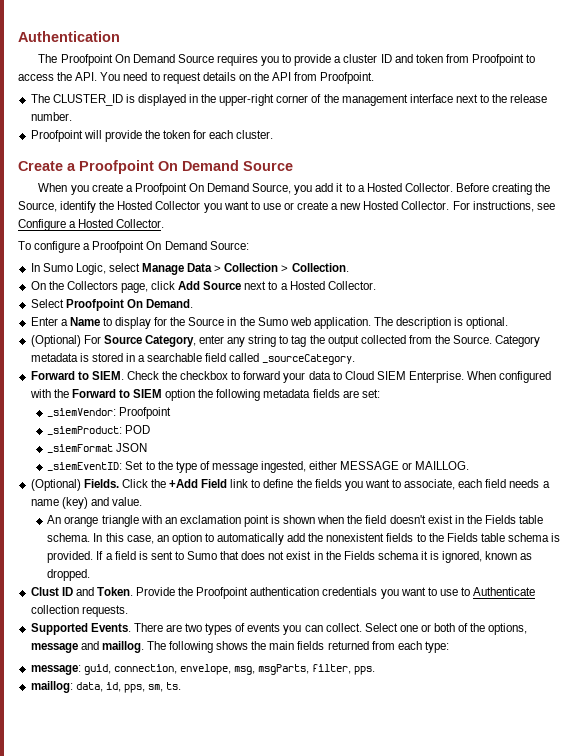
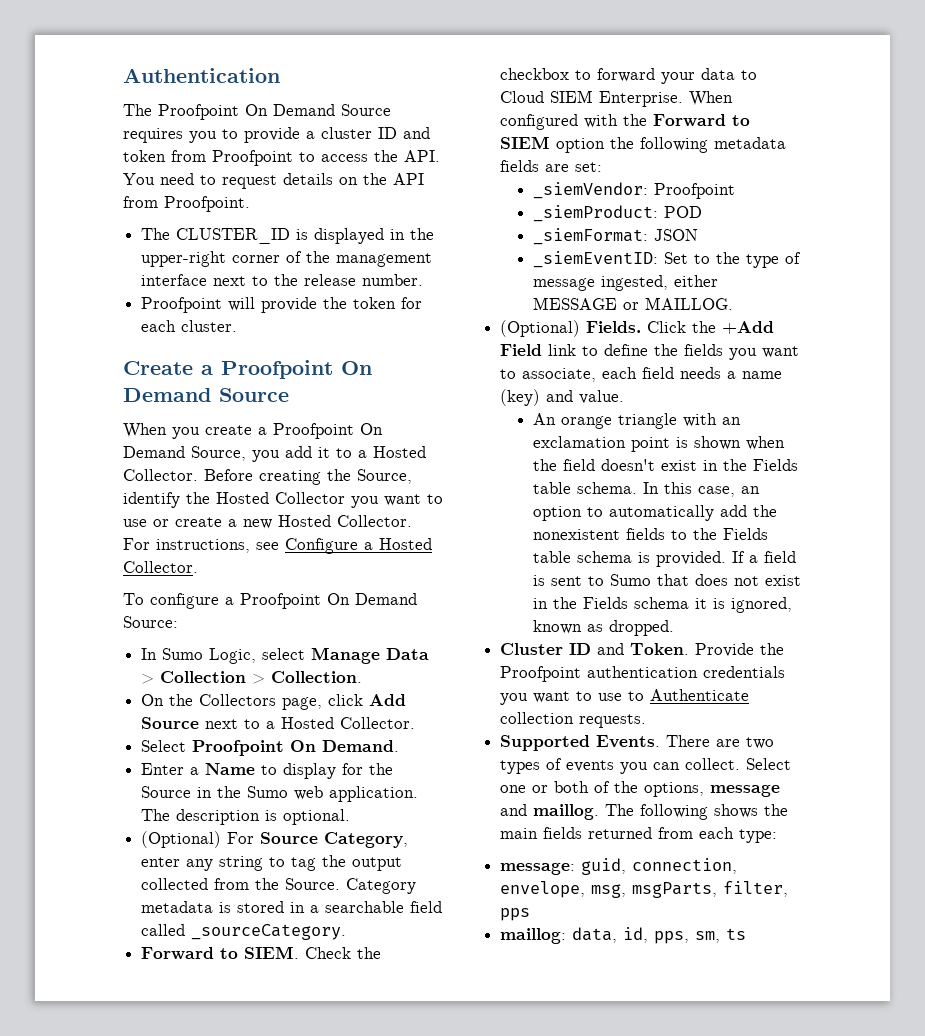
[47,444,114,453] _siemFormat -> [532,228,648,245] _siemFormat:
[30,587,59,596] Clust -> [500,643,564,655] Cluster
[354,666,376,675] pps. -> [500,908,531,921] pps
[166,682,182,690] ts. -> [726,928,747,940] ts

